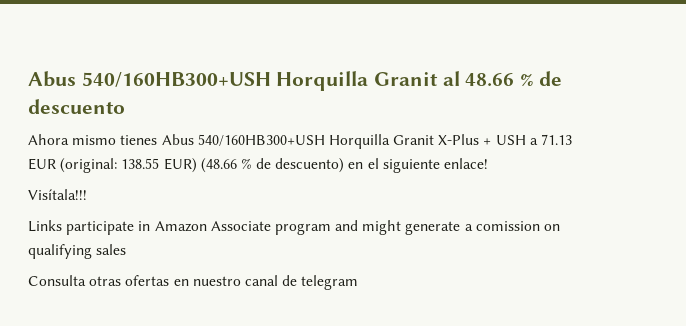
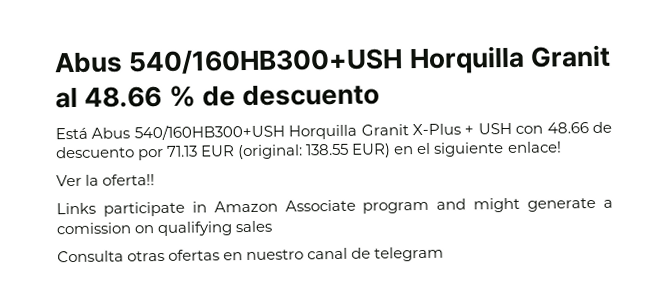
[28,134,158,145] Ahora mismo tienes -> [55,127,88,140] Está
[529,138,538,145] a -> [515,121,612,134] [55,146,165,161] con 48.66 de descuento por
[200,158,345,173] (48.66 % de descuento) -> (392, 150) none
[28,189,87,200] Visítala!!! -> [56,174,156,187] Ver la oferta!!

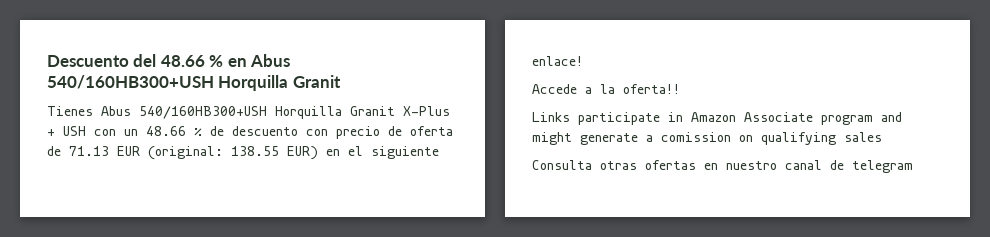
[54,44,611,75] [55,83,381,109] [55,127,88,140] Abus 540/160HB300+USH Horquilla Granit al 48.66 % de descuento // Está -> [47,54,291,67] [47,75,341,91] [47,106,93,116] Descuento del 48.66 % en Abus 540/160HB300+USH Horquilla Granit // Tienes
[546,121,612,134] [55,146,165,161] 48.66 de descuento por -> [124,126,453,139] [47,146,61,156] un 48.66 % de descuento con precio de oferta de
[56,174,82,187] Ver -> [532,84,592,94] Accede a

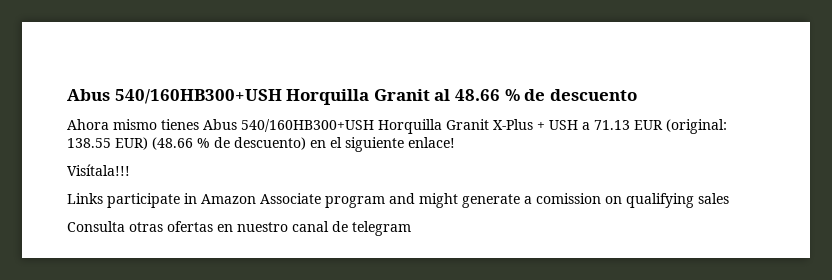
[47,54,291,67] [47,75,341,91] [47,106,93,116] Descuento del 48.66 % en Abus 540/160HB300+USH Horquilla Granit // Tienes -> [67,89,637,105] [67,119,199,130] Abus 540/160HB300+USH Horquilla Granit al 48.66 % de descuento // Ahora mismo tienes
[94,126,453,139] [47,146,61,156] con un 48.66 % de descuento con precio de oferta de -> [582,122,590,130] a
(318, 153) none -> [152,137,306,150] (48.66 % de descuento)
[532,84,680,94] Accede a la oferta!! -> [67,164,130,176] Visítala!!!

